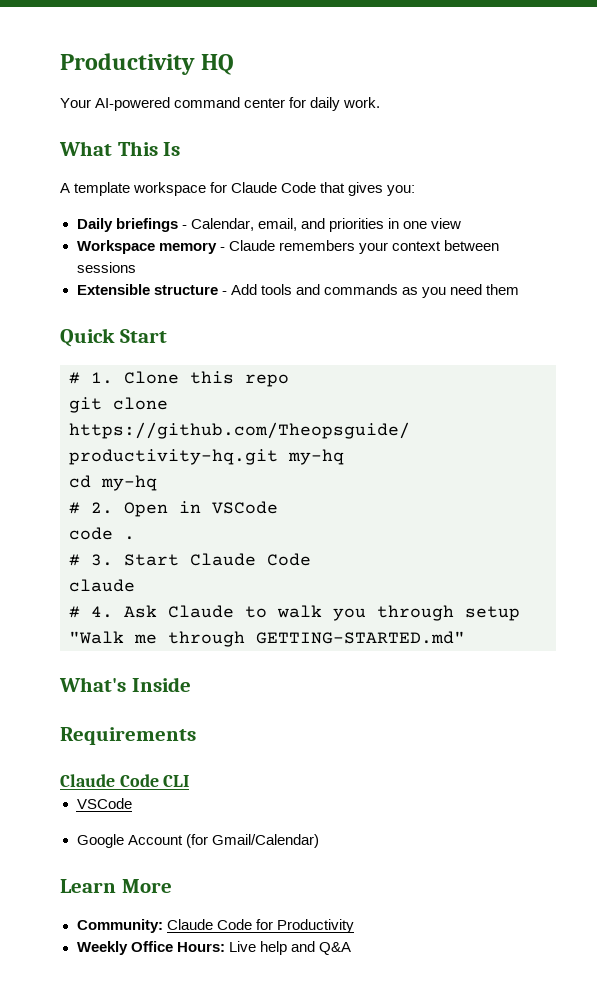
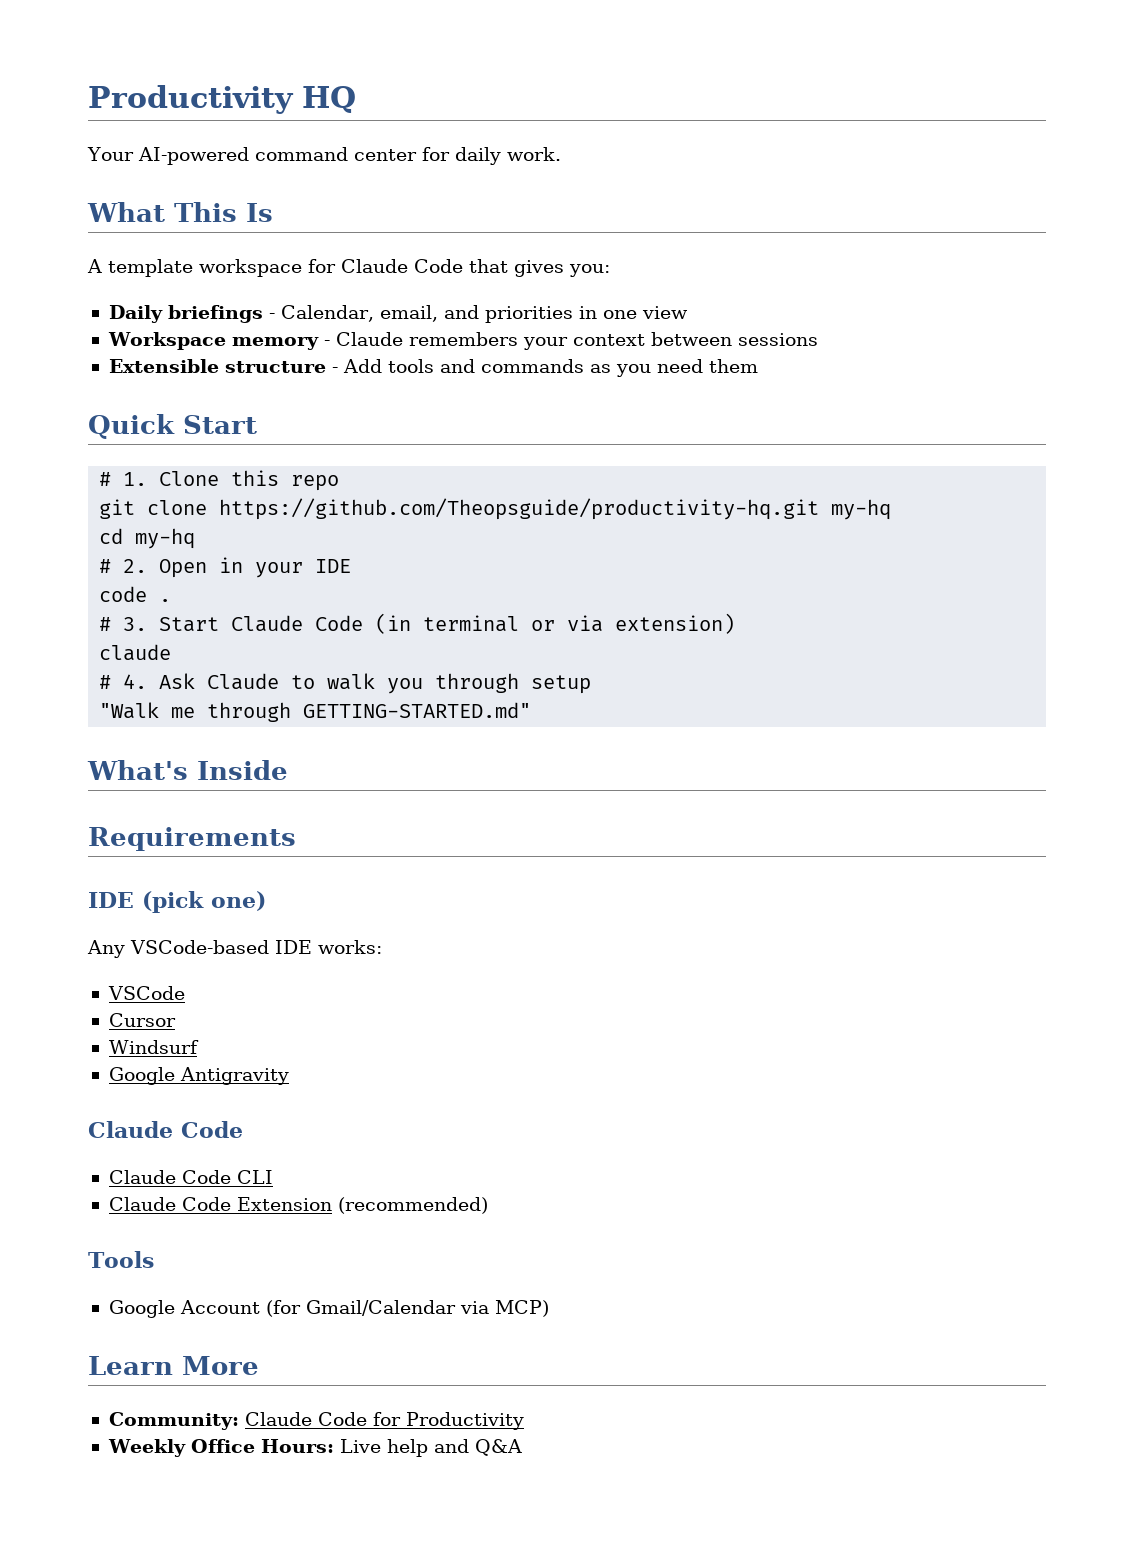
[212,501,278,514] VSCode -> [255,559,352,578] your IDE
(311, 559) none -> [375,613,736,634] (in terminal or via extension)
[60,774,190,787] [76,798,132,809] Claude Code CLI // VSCode -> [88,891,266,913] [87,940,382,958] [107,986,185,1000] [108,1013,176,1027] [108,1040,199,1054] [108,1067,289,1085] [88,1121,243,1138] [108,1170,273,1184] [108,1197,488,1214] [88,1251,154,1268] IDE (pick one) // Any VSCode-based IDE works: // VSCode // Cursor // Windsurf // Google Antigravity // Claude Code // Claude Code CLI // Claude Code Extension (recommended) // Tools
[211,834,319,848] Gmail/Calendar) -> [305,1300,549,1317] Gmail/Calendar via MCP)

